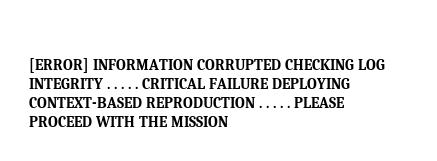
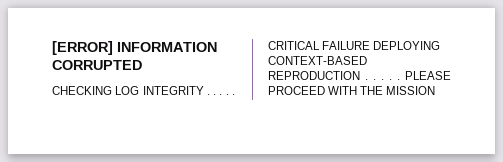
(282, 64) none -> (142, 65) //

